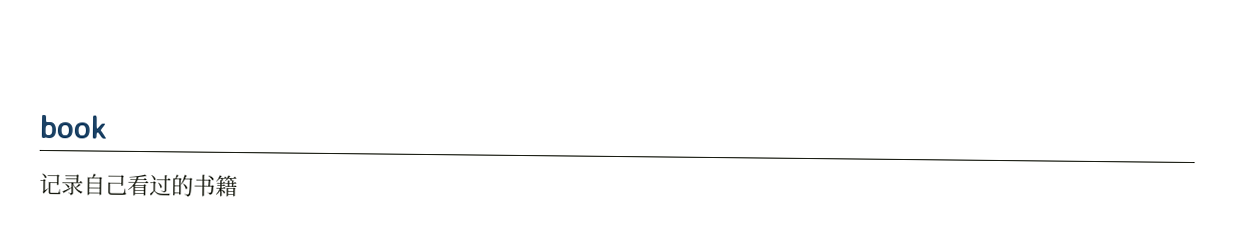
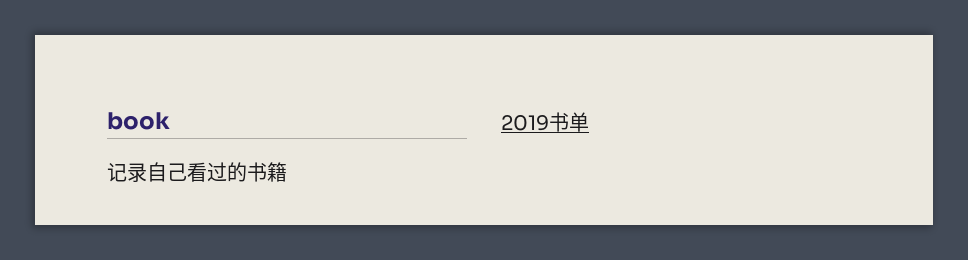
(238, 186) none -> [501,112,589,132] // 2019书单

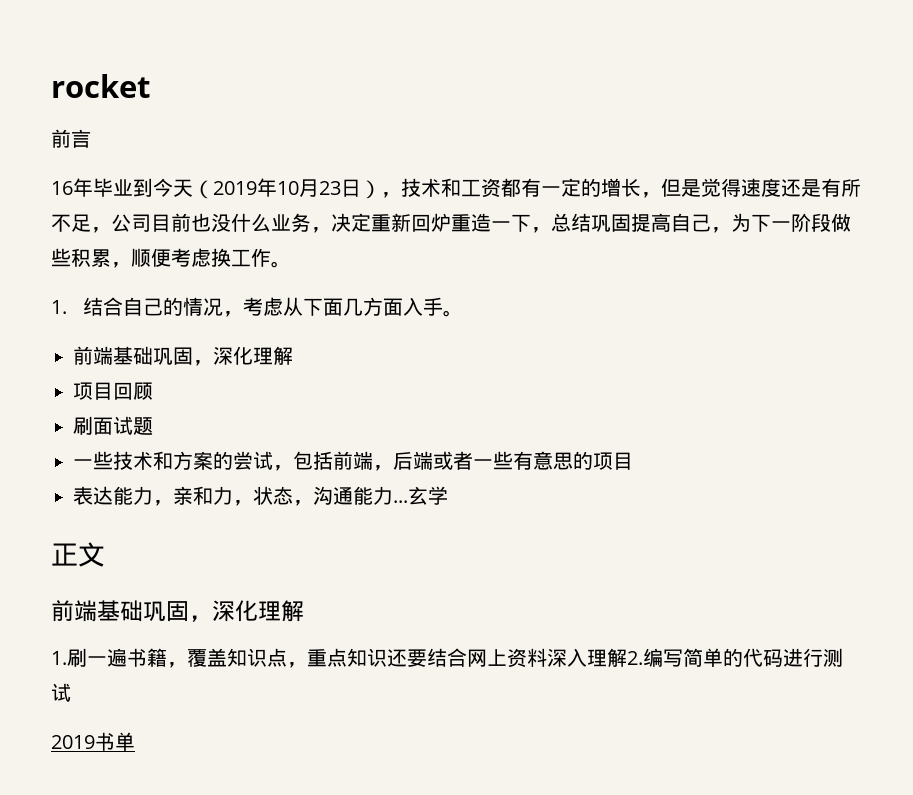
[107,112,170,130] [107,162,287,182] book // 记录自己看过的书籍 -> [51,74,150,98] [51,129,91,148] [51,178,861,199] [51,213,851,233] [51,248,291,268] [51,297,464,317] [73,346,293,366] [73,382,153,400] [73,416,153,435] [73,451,633,471] [73,486,448,506] [51,542,105,567] [51,600,304,622] [51,648,843,668] [51,683,71,702] rocket // 前言 // 16年毕业到今天（2019年10月23日），技术和工资都有一定的增长，但是觉得速度还是有所不足，公司目前也没什么业务，决定重新回炉重造一下，总结巩固提高自己，为下一阶段做些积累，顺便考虑换工作。 // 1.结合自己的情况，考虑从下面几方面入手。 // 前端基础巩固，深化理解 // 项目回顾 // 刷面试题 // 一些技术和方案的尝试，包括前端，后端或者一些有意思的项目 // 表达能力，亲和力，状态，沟通能力...玄学 // 正文 // 前端基础巩固，深化理解 // 1.刷一遍书籍，覆盖知识点，重点知识还要结合网上资料深入理解2.编写简单的代码进行测试

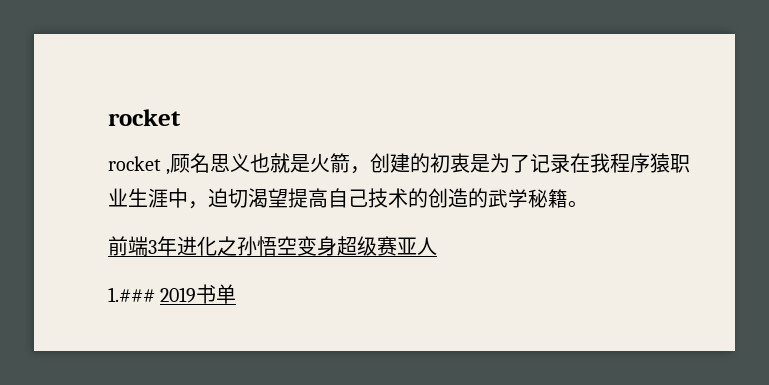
[51,129,91,148] [51,178,861,199] [51,213,851,233] [51,248,291,268] [51,297,464,317] [73,346,293,366] [73,382,153,400] [73,416,153,435] [73,451,633,471] [73,486,448,506] [51,542,105,567] [51,600,304,622] [51,648,843,668] [51,683,71,702] 前言 // 16年毕业到今天（2019年10月23日），技术和工资都有一定的增长，但是觉得速度还是有所不足，公司目前也没什么业务，决定重新回炉重造一下，总结巩固提高自己，为下一阶段做些积累，顺便考虑换工作。 // 1.结合自己的情况，考虑从下面几方面入手。 // 前端基础巩固，深化理解 // 项目回顾 // 刷面试题 // 一些技术和方案的尝试，包括前端，后端或者一些有意思的项目 // 表达能力，亲和力，状态，沟通能力...玄学 // 正文 // 前端基础巩固，深化理解 // 1.刷一遍书籍，覆盖知识点，重点知识还要结合网上资料深入理解2.编写简单的代码进行测试 // -> [108,153,691,175] [108,188,588,209] [108,236,437,256] [108,287,155,302] rocket ,顾名思义也就是火箭，创建的初衷是为了记录在我程序猿职业生涯中，迫切渴望提高自己技术的创造的武学秘籍。 // 前端3年进化之孙悟空变身超级赛亚人 // 1.###

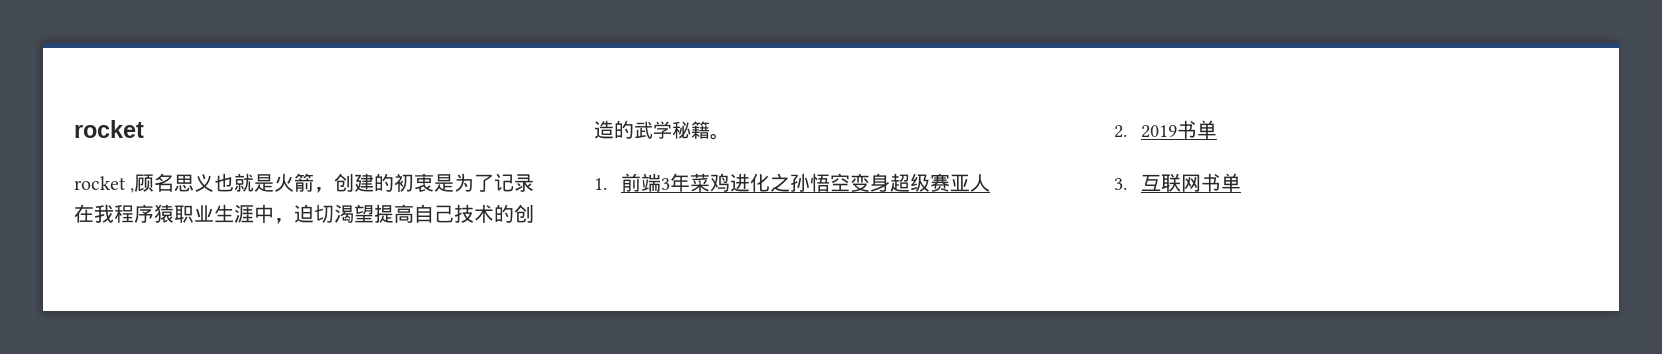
(588, 204) none -> [594,178,607,190] 1.
(177, 246) none -> [689,173,730,192] 菜鸡
[108,287,155,302] 1.### -> [1114,125,1127,138] 2.
(237, 294) none -> [1114,173,1241,192] // 3.互联网书单

